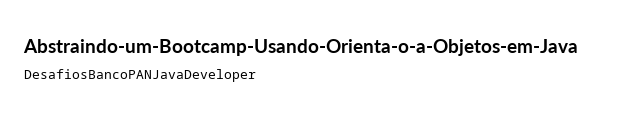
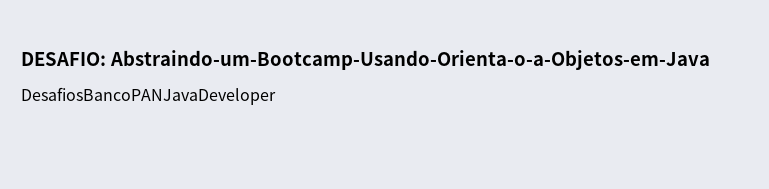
(23, 47) none -> [21,52,106,66] DESAFIO:

